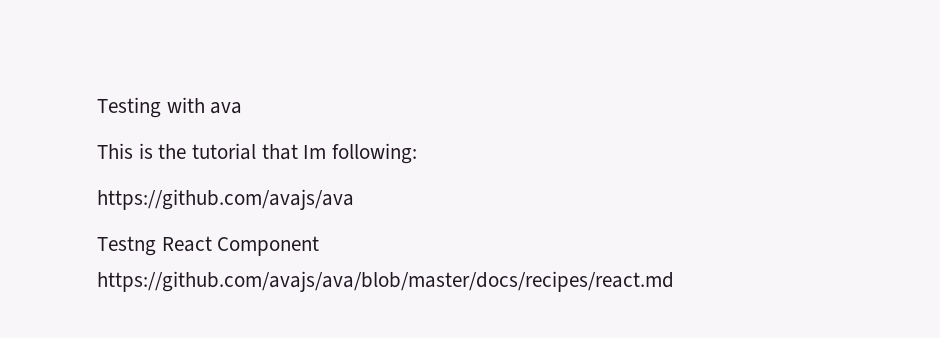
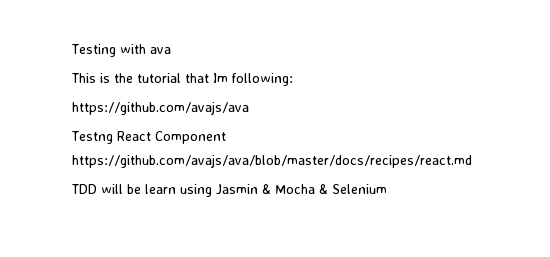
(674, 281) none -> [71,184,387,197] // TDD will be learn using Jasmin & Mocha & Selenium

